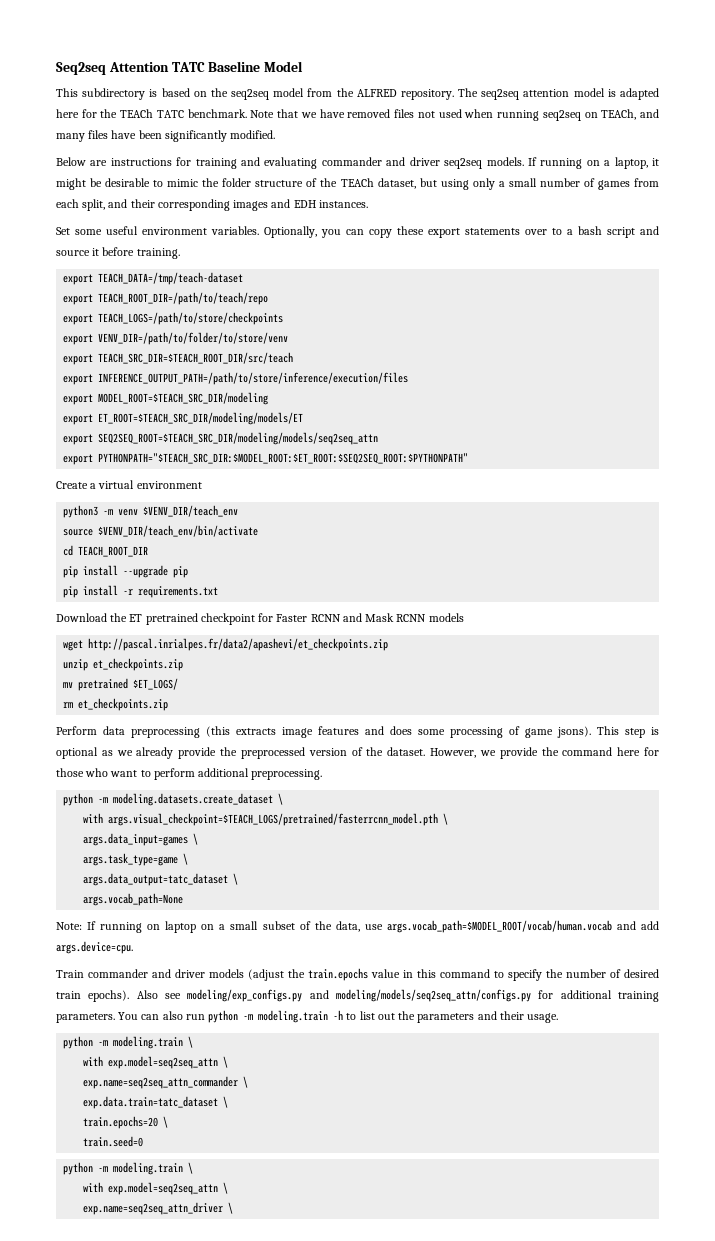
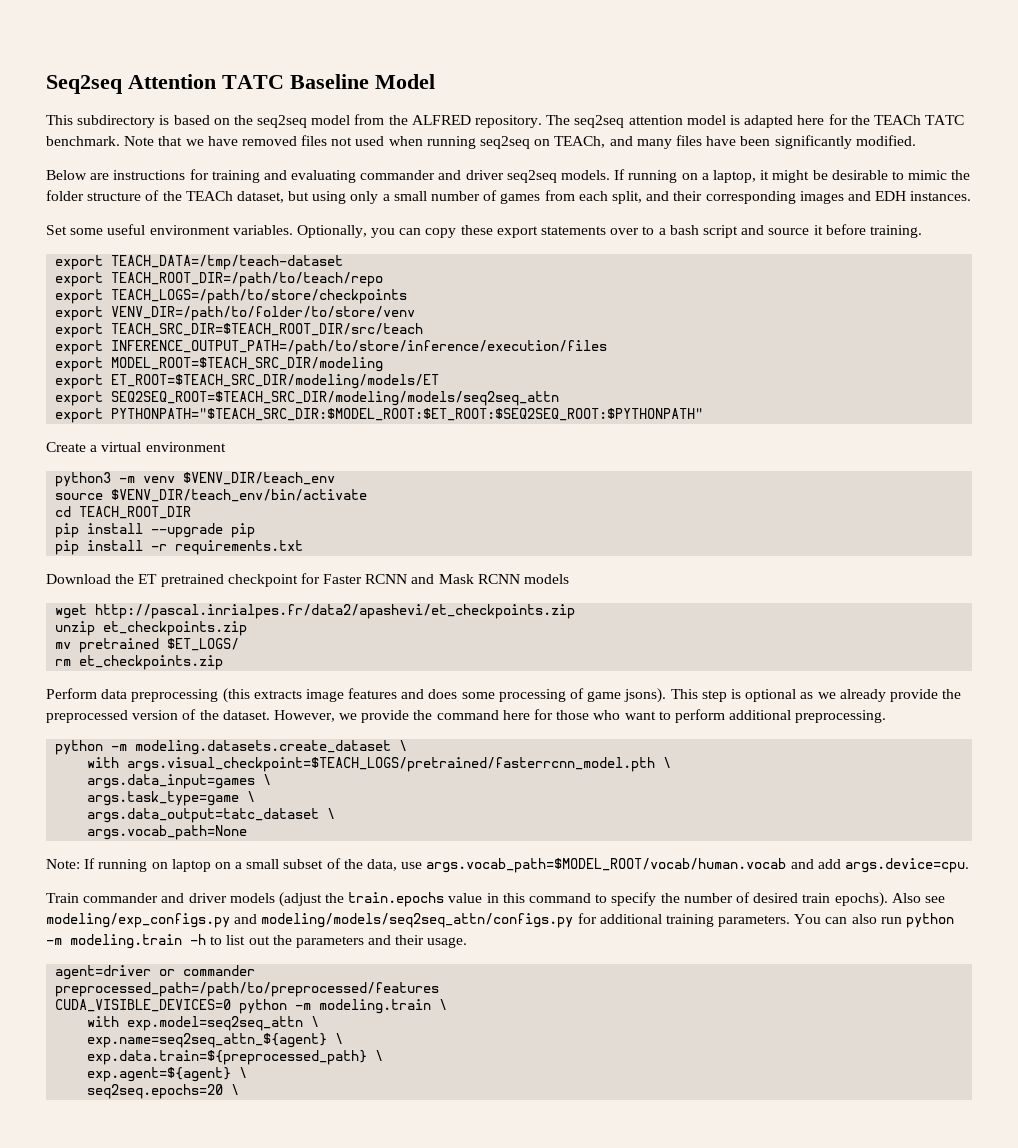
[63,1036,194,1049] [83,1056,229,1069] [83,1076,249,1089] [83,1096,229,1109] [83,1116,169,1129] [83,1136,144,1147] [63,1162,194,1175] [83,1182,229,1195] [83,1202,224,1215] python -m modeling.train \ // with exp.model=seq2seq_attn \ // exp.name=seq2seq_attn_commander \ // exp.data.train=tatc_dataset \ // train.epochs=20 \ // train.seed=0 // python -m modeling.train \ // with exp.model=seq2seq_attn \ // exp.name=seq2seq_attn_driver -> [55,965,256,980] [55,982,440,997] [55,999,448,1014] [87,1016,320,1031] [87,1033,344,1048] [87,1050,384,1065] [87,1067,248,1082] [87,1084,224,1099] agent=driver or commander // preprocessed_path=/path/to/preprocessed/features // CUDA_VISIBLE_DEVICES=0 python -m modeling.train \ // with exp.model=seq2seq_attn \ // exp.name=seq2seq_attn_${agent} \ // exp.data.train=${preprocessed_path} \ // exp.agent=${agent} \ // seq2seq.epochs=20

